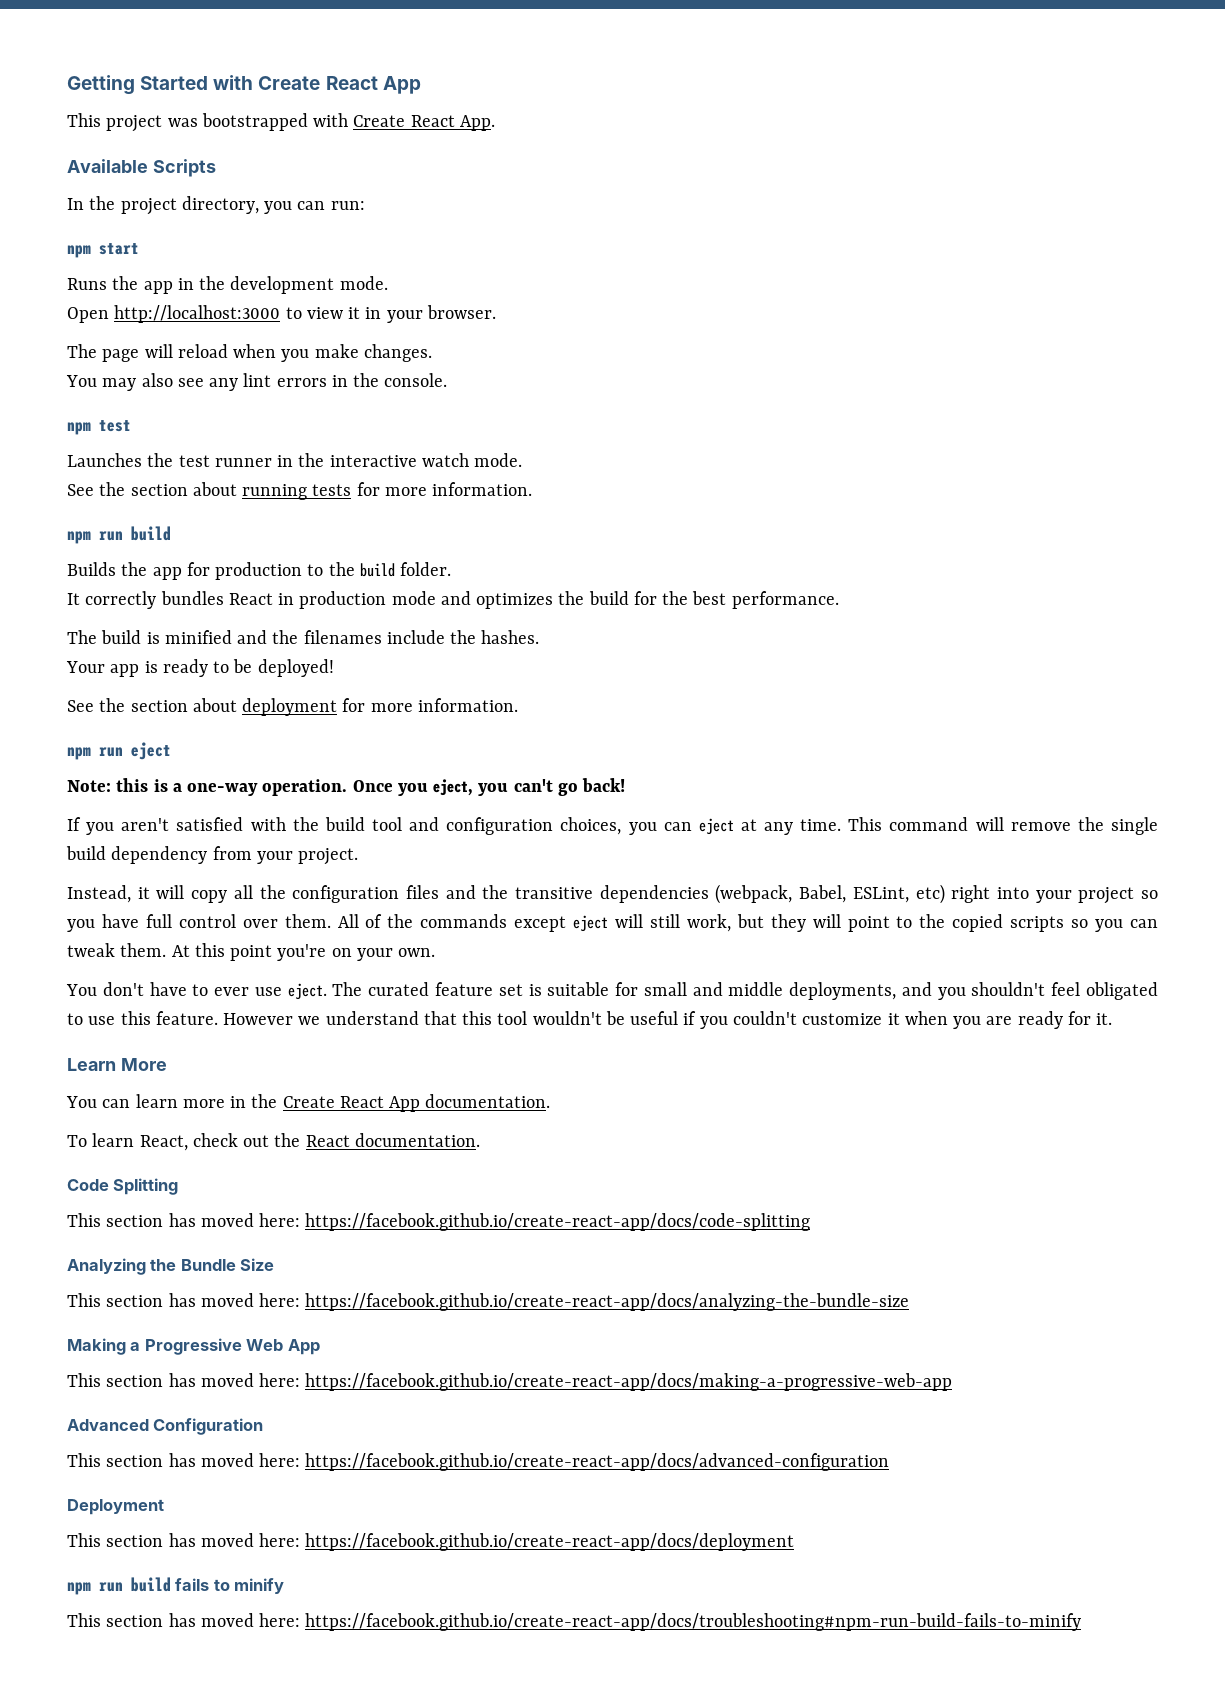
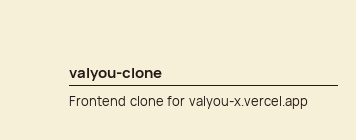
[67,75,421,95] [67,113,495,132] [67,159,216,177] [67,196,365,215] [67,243,139,258] [67,276,388,294] [67,305,496,323] [67,344,432,362] [66,373,448,391] [67,420,131,435] [67,453,523,467] [67,482,533,500] [67,526,171,544] [67,562,452,580] [67,591,839,609] [67,630,540,644] [66,659,334,677] [67,698,518,716] [67,742,171,760] [67,778,626,796] [67,817,1158,835] [66,846,359,865] [67,884,1159,904] [67,914,1158,932] [67,943,436,961] [66,982,1158,1000] [67,1011,1113,1029] [67,1058,167,1071] [66,1094,551,1112] [67,1133,480,1151] [67,1178,179,1195] [67,1213,811,1231] [67,1258,275,1275] [67,1293,910,1311] [67,1338,320,1355] [67,1373,953,1391] [67,1418,264,1435] [67,1453,890,1471] [67,1499,164,1515] [67,1533,795,1551] [67,1577,285,1595] [67,1613,1082,1631] Getting Started with Create React App // This project was bootstrapped with Create React App. // Available Scripts // In the project directory, you can run: // npm start // Runs the app in the development mode. // Open http://localhost:3000 to view it in your browser. // The page will reload when you make changes. // You may also see any lint errors in the console. // npm test // Launches the test runner in the interactive watch mode. // See the section about running tests for more information. // npm run build // Builds the app for production to the build folder. // It correctly bundles React in production mode and optimizes the build for the best performance. // The build is minified and the filenames include the hashes. // Your app is ready to be deployed! // See the section about deployment for more information. // npm run eject // Note: this is a one-way operation. Once you eject, you can't go back! // If you aren't satisfied with the build tool and configuration choices, you can eject at any time. This command will remove the single build dependency from your project. // Instead, it will copy all the configuration files and the transitive dependencies (webpack, Babel, ESLint, etc) right into your project so you have full control over them. All of the commands except eject will still work, but they will point to the copied scripts so you can tweak them. At this point you're on your own. // You don't have to ever use eject. The curated feature set is suitable for small and middle deployments, and you shouldn't feel obligated to use this feature. However we understand that this tool wouldn't be useful if you couldn't customize it when you are ready for it. // Learn More // You can learn more in the Create React App documentation. // To learn React, check out the React documentation. // Code Splitting // This section has moved here: https://facebook.github.io/create-react-app/docs/code-splitting // Analyzing the Bundle Size // This section has moved here: https://facebook.github.io/create-react-app/docs/analyzing-the-bundle-size // Making a Progressive Web App // This section has moved here: https://facebook.github.io/create-react-app/docs/making-a-progressive-web-app // Advanced Configuration // This section has moved here: https://facebook.github.io/create-react-app/docs/advanced-configuration // Deployment // This section has moved here: https://facebook.github.io/create-react-app/docs/deployment // npm run build fails to minify // This section has moved here: https://facebook.github.io/create-react-app/docs/troubleshooting#npm-run-build-fails-to-minify -> [69,68,162,81] [69,96,308,109] valyou-clone // Frontend clone for valyou-x.vercel.app

